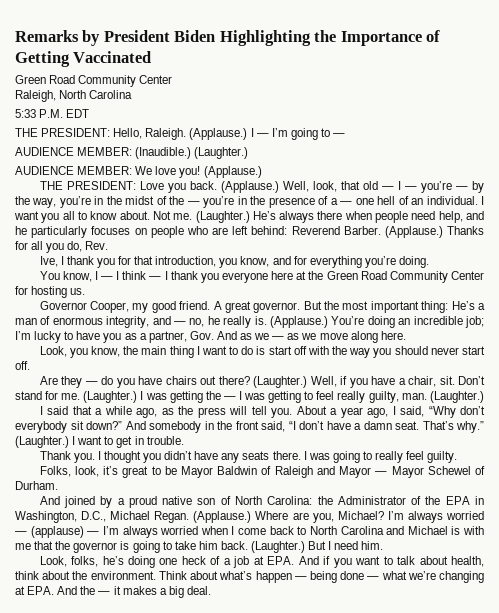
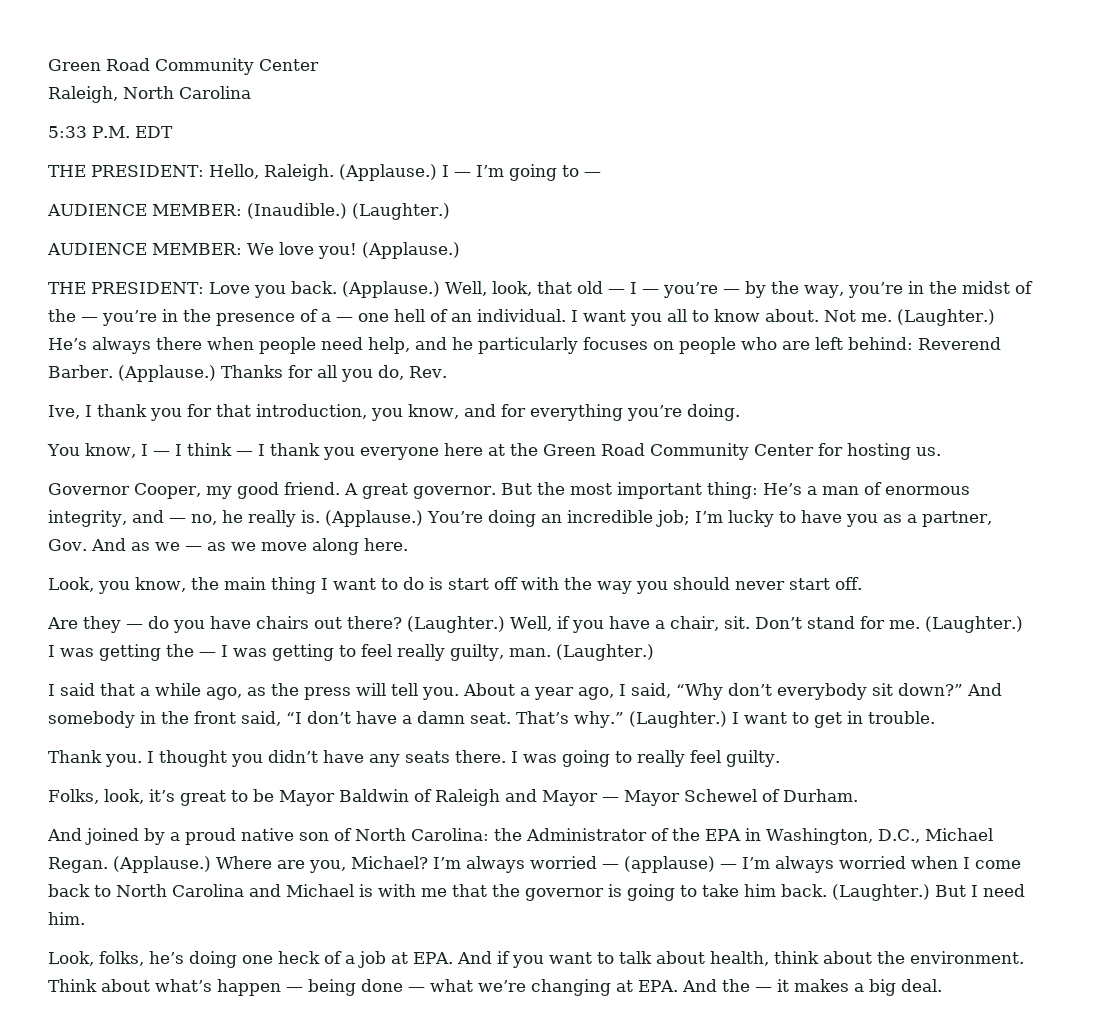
[15,30,441,46] [15,51,152,67] Remarks by President Biden Highlighting the Importance of Getting Vaccinated // -> (48, 65) none

